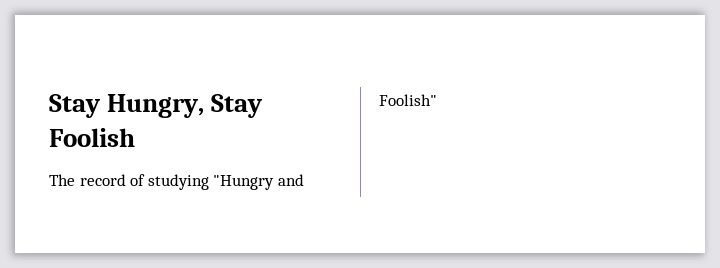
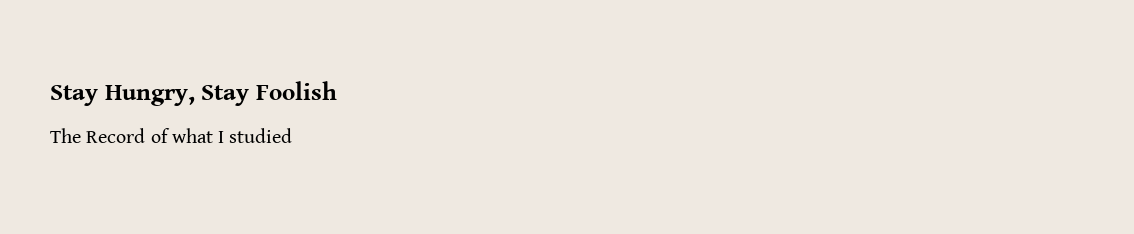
[79,174,304,190] [379,94,437,106] record of studying "Hungry and Foolish" -> [86,128,293,143] Record of what I studied

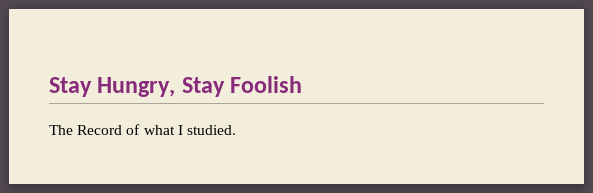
[229,128,293,143] studied -> [186,125,236,135] studied.

